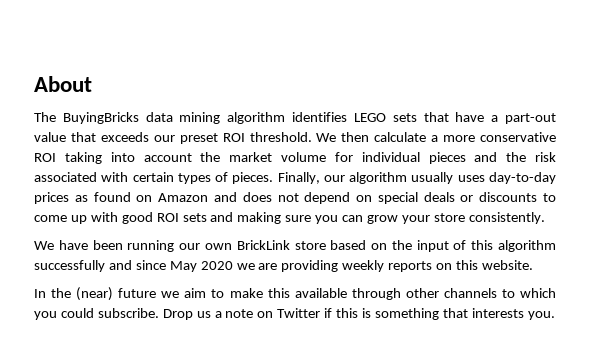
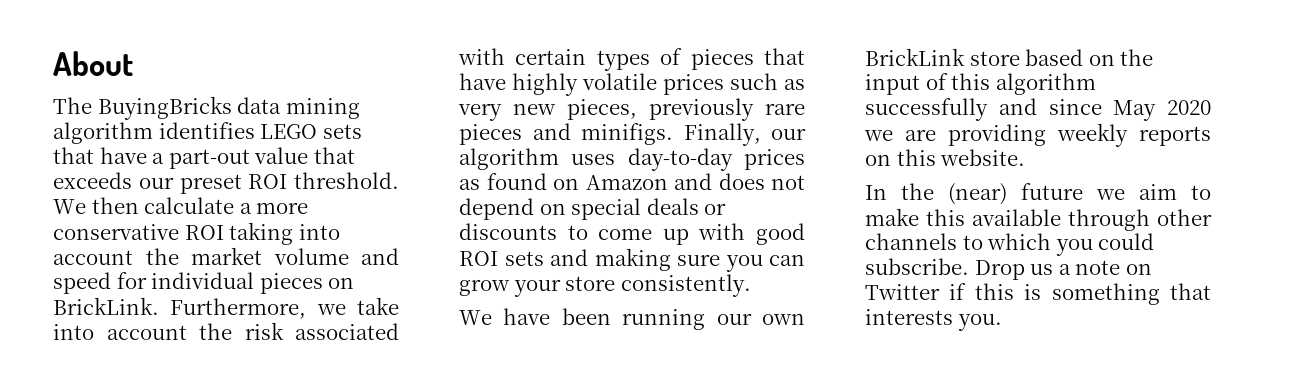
(326, 157) none -> [361,248,399,265] [53,272,111,294] and speed
[474,152,498,162] and -> [328,277,355,289] [53,297,399,319] [53,324,187,340] on BrickLink. Furthermore, we take into account
[232,172,274,184] pieces. -> [690,48,805,70] [459,73,805,96] [458,98,805,121] [459,123,673,145] pieces that have highly volatile prices such as very new pieces, previously rare pieces and minifigs.
[411,172,454,184] usually -> (559, 159) none

